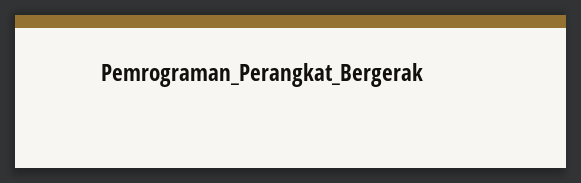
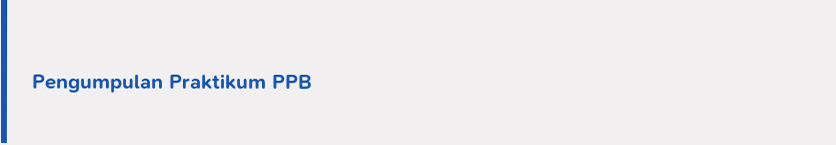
[101,63,423,87] Pemrograman_Perangkat_Bergerak -> [31,73,312,93] Pengumpulan Praktikum PPB

